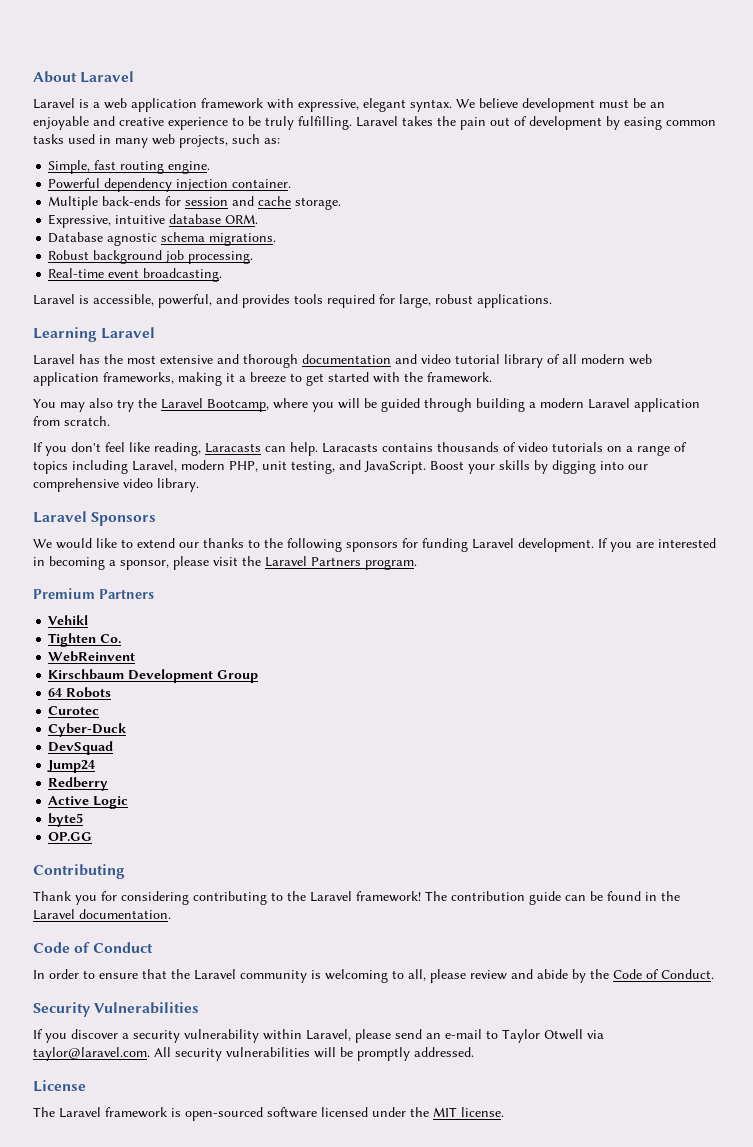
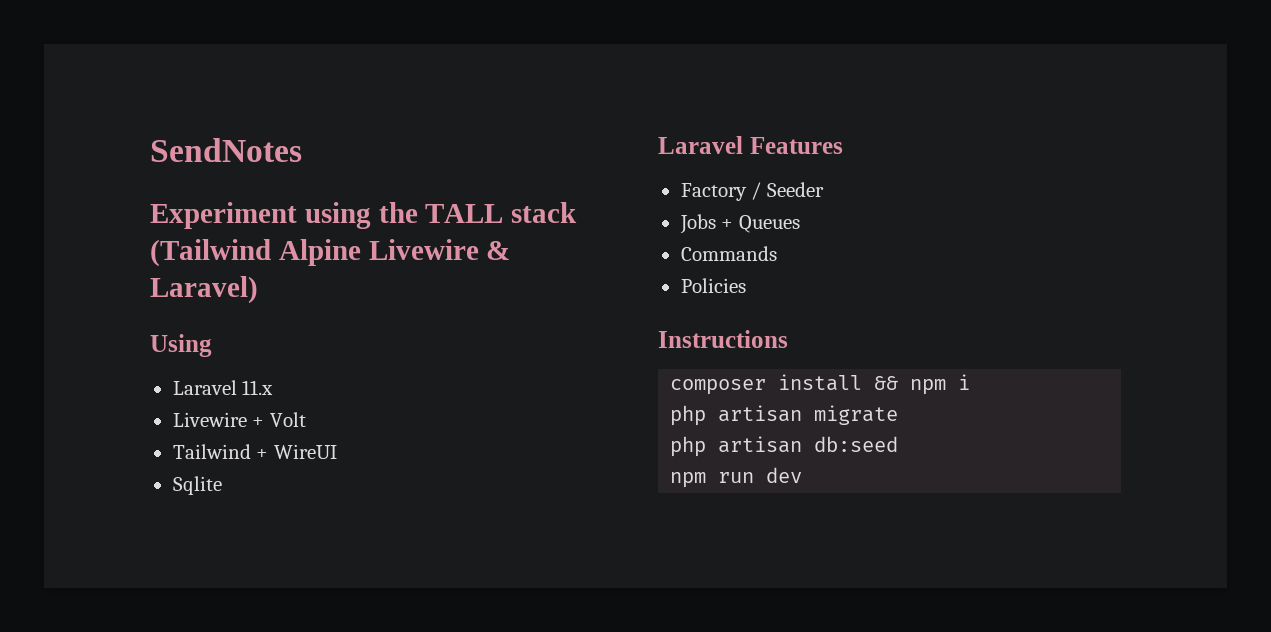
[33,71,135,83] [33,98,665,112] [33,116,716,130] [33,134,280,148] [48,160,211,174] [48,178,292,192] [48,196,342,210] [48,214,259,228] [48,232,277,246] [48,250,254,264] [48,268,223,282] [33,294,552,308] [33,327,156,342] [33,354,652,368] [33,372,492,386] [33,398,700,412] [33,416,110,426] [33,442,687,456] [33,460,648,474] [33,478,199,492] [33,511,157,526] [33,538,716,552] [33,556,417,570] [33,588,154,599] [48,615,89,625] [48,633,122,647] [48,651,136,662] [48,669,259,683] [48,687,112,698] [48,706,100,715] [48,723,128,737] [48,741,114,755] [47,760,96,773] [48,777,109,791] [48,796,129,809] [48,813,84,827] [48,832,93,841] [33,864,125,879] [33,891,680,905] [33,909,171,920] [33,942,154,953] [33,969,714,983] [33,1002,200,1017] [33,1029,604,1043] [33,1047,474,1061] [33,1080,86,1092] [33,1107,504,1121] About Laravel // Laravel is a web application framework with expressive, elegant syntax. We believe development must be an enjoyable and creative experience to be truly fulfilling. Laravel takes the pain out of development by easing common tasks used in many web projects, such as: // Simple, fast routing engine. // Powerful dependency injection container. // Multiple back-ends for session and cache storage. // Expressive, intuitive database ORM. // Database agnostic schema migrations. // Robust background job processing. // Real-time event broadcasting. // Laravel is accessible, powerful, and provides tools required for large, robust applications. // Learning Laravel // Laravel has the most extensive and thorough documentation and video tutorial library of all modern web application frameworks, making it a breeze to get started with the framework. // You may also try the Laravel Bootcamp, where you will be guided through building a modern Laravel application from scratch. // If you don't feel like reading, Laracasts can help. Laracasts contains thousands of video tutorials on a range of topics including Laravel, modern PHP, unit testing, and JavaScript. Boost your skills by digging into our comprehensive video library. // Laravel Sponsors // We would like to extend our thanks to the following sponsors for funding Laravel development. If you are interested in becoming a sponsor, please visit the Laravel Partners program. // Premium Partners // Vehikl // Tighten Co. // WebReinvent // Kirschbaum Development Group // 64 Robots // Curotec // Cyber-Duck // DevSquad // Jump24 // Redberry // Active Logic // byte5 // OP.GG // Contributing // Thank you for considering contributing to the Laravel framework! The contribution guide can be found in the Laravel documentation. // Code of Conduct // In order to ensure that the Laravel community is welcoming to all, please review and abide by the Code of Conduct. // Security Vulnerabilities // If you discover a security vulnerability within Laravel, please send an e-mail to Taylor Otwell via taylor@laravel.com. All security vulnerabilities will be promptly addressed. // License // The Laravel framework is open-sourced software licensed under the MIT license. -> [150,138,302,162] [150,202,578,229] [150,239,511,267] [150,276,258,304] [150,334,212,357] [172,380,274,395] [172,412,306,427] [172,444,337,459] [172,476,222,495] [658,136,843,154] [680,182,824,201] [679,214,800,234] [680,246,777,261] [680,278,746,293] [658,330,788,348] [670,374,971,395] [670,405,899,426] [670,436,899,457] [670,467,803,488] SendNotes // Experiment using the TALL stack (Tailwind Alpine Livewire & Laravel) // Using // Laravel 11.x // Livewire + Volt // Tailwind + WireUI // Sqlite // Laravel Features // Factory / Seeder // Jobs + Queues // Commands // Policies // Instructions // composer install && npm i // php artisan migrate // php artisan db:seed // npm run dev

